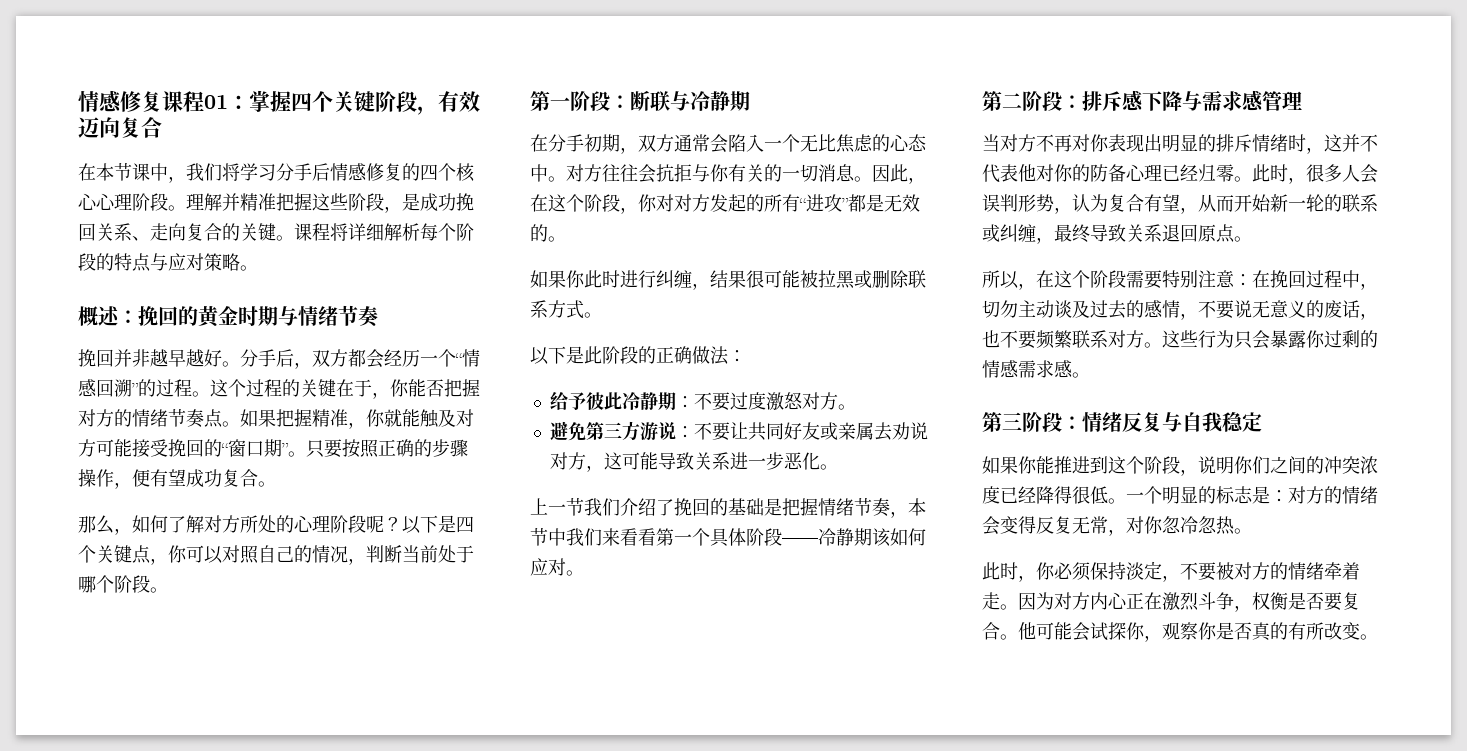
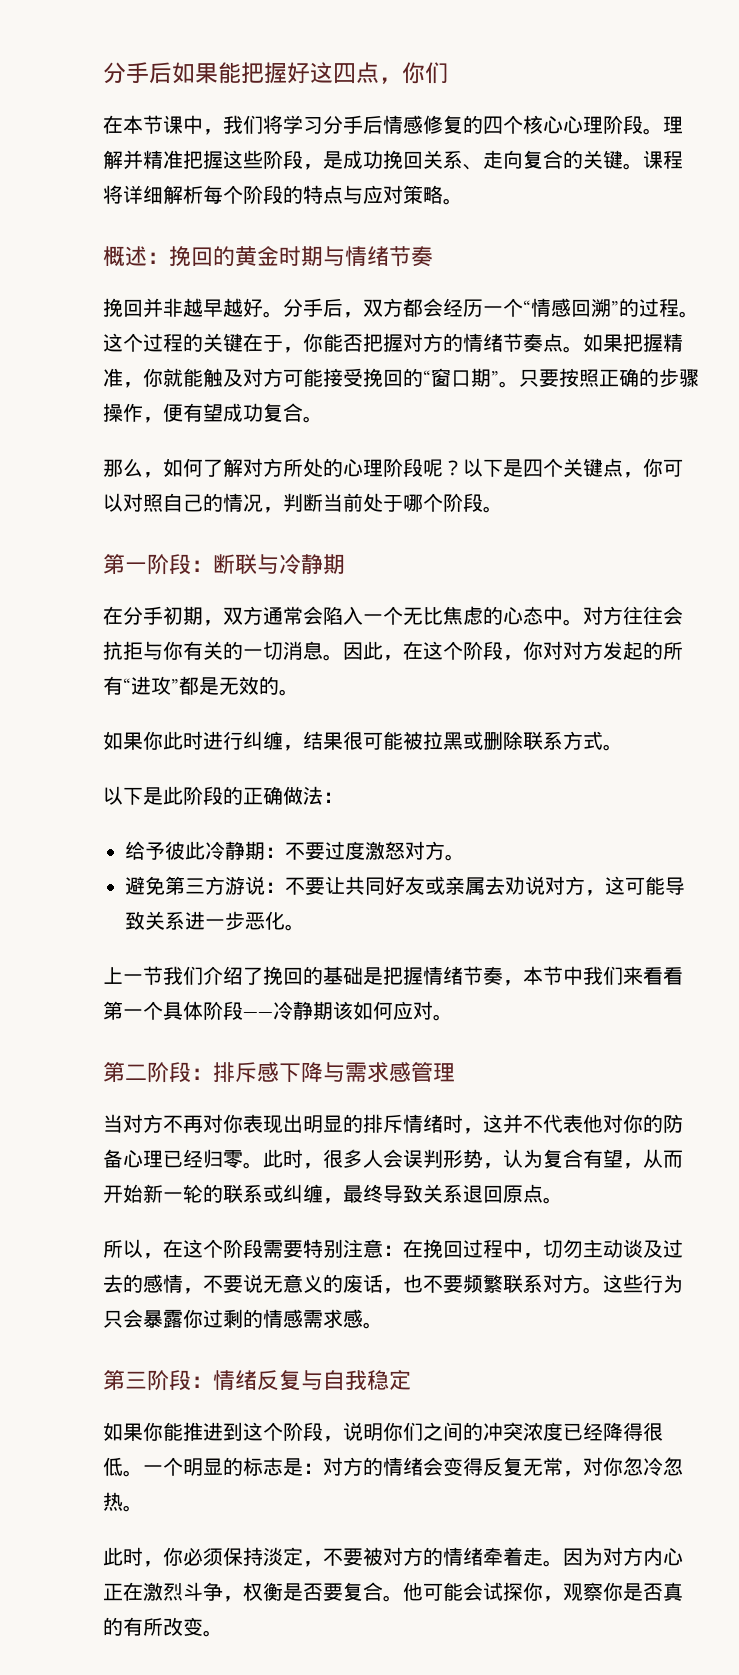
[78,90,480,115] [78,117,162,138] 情感修复课程01：掌握四个关键阶段，有效迈向复合 -> [103,62,448,84] 分手后如果能把握好这四点，你们

